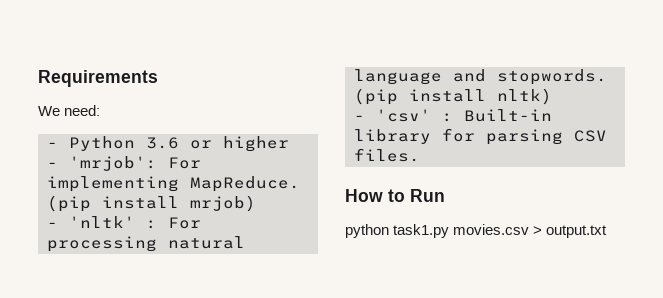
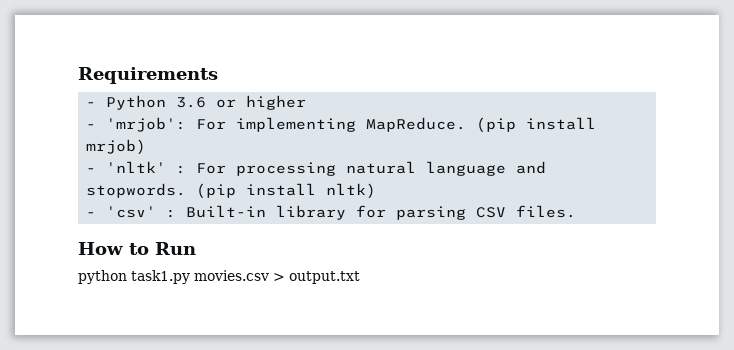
[38,105,101,116] // We need: -> (218, 75) none

